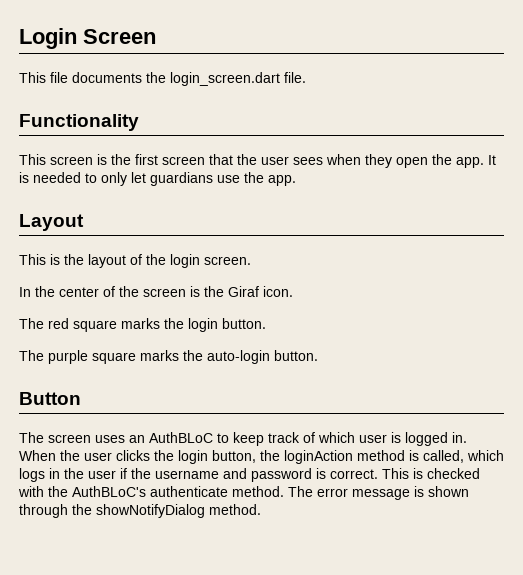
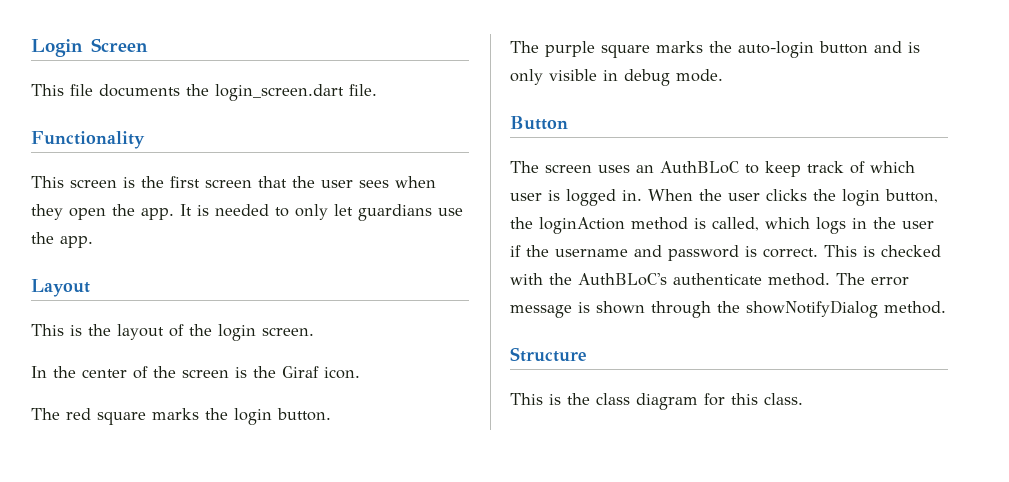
[274,350,318,361] button. -> [819,41,920,54] [510,69,723,86] button and is only visible in debug mode.
(261, 509) none -> [510,347,587,362] [510,393,803,410] // Structure // This is the class diagram for this class.

